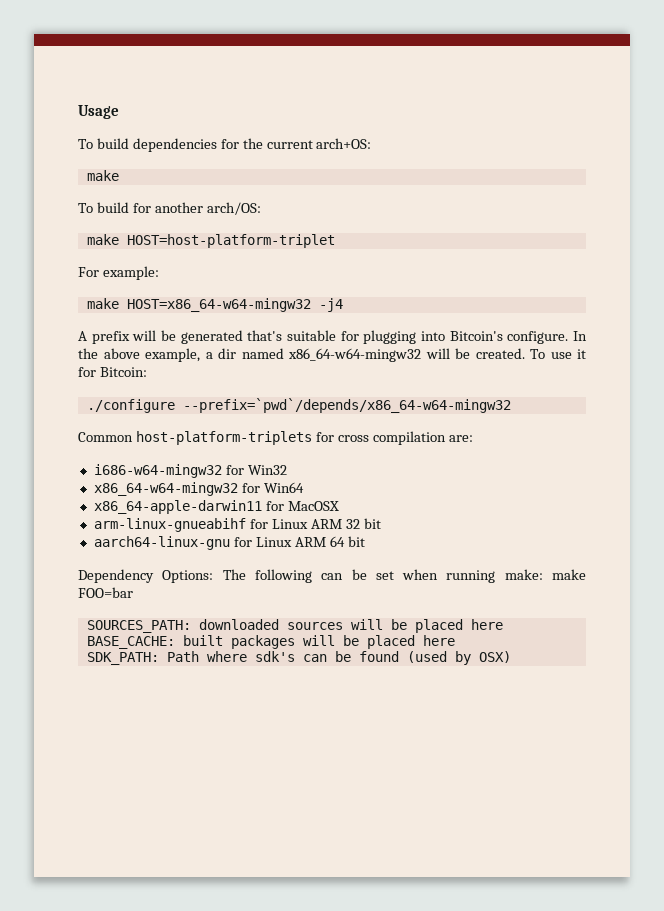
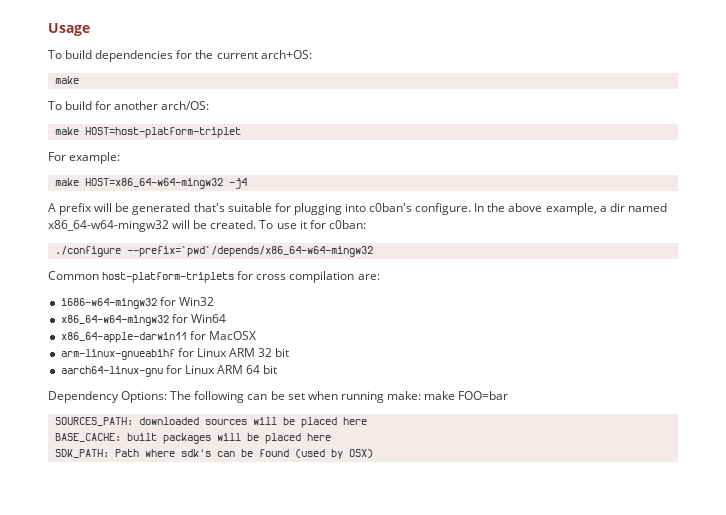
[449,331,503,341] Bitcoin's -> [369,203,413,212] c0ban's
[99,367,147,377] Bitcoin: -> [328,220,366,229] c0ban:

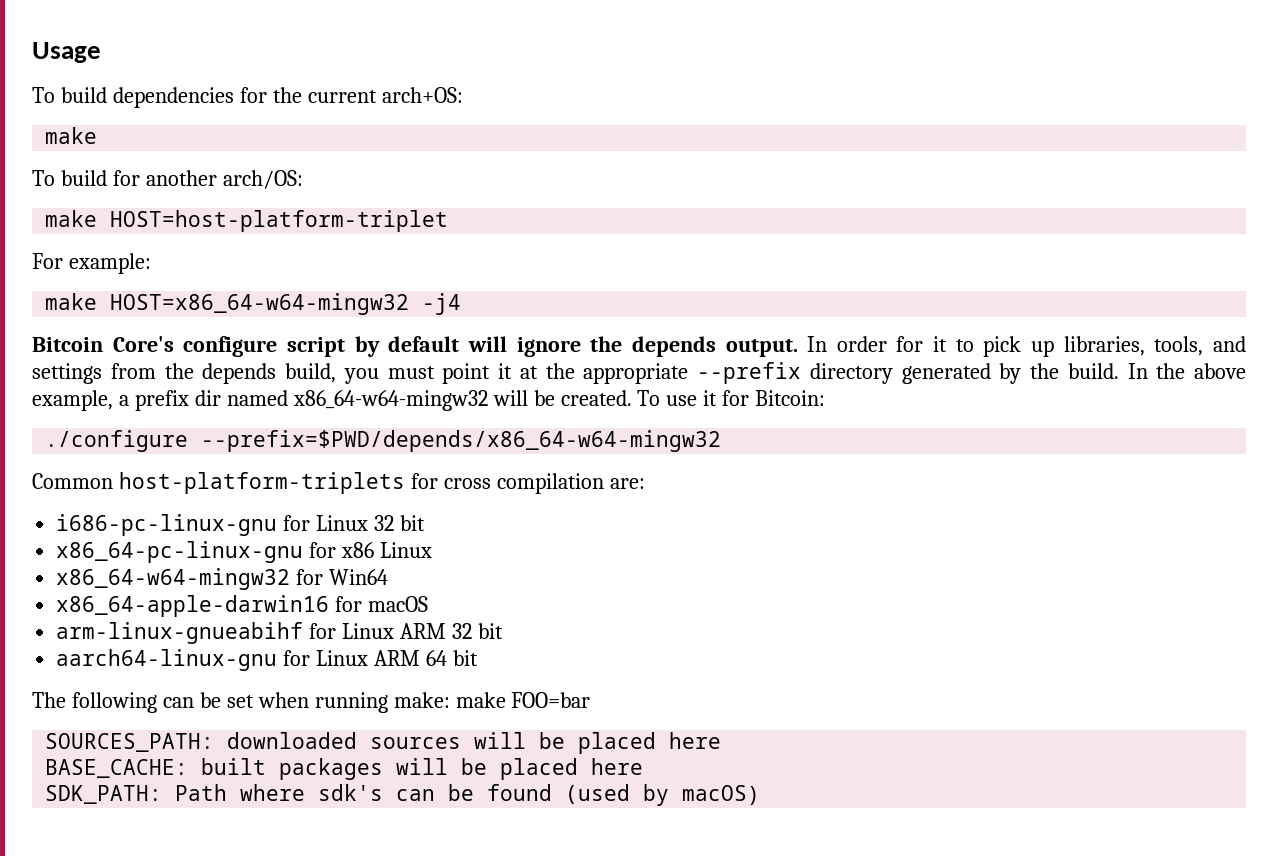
[48,203,472,215] A prefix will be generated that's suitable for plugging into c0ban's configure. -> [32,336,1246,357] [32,362,1119,384] Bitcoin Core's configure script by default will ignore the depends output. In order for it to pick up libraries, tools, and settings from the depends build, you must point it at the appropriate --prefix directory generated by the build.
(607, 209) none -> [134,390,189,411] prefix
[328,220,366,229] c0ban: -> [755,390,826,406] Bitcoin:
[126,246,373,257] --prefix=`pwd`/depends/x86_64-w64-mingw32 -> [201,430,722,452] --prefix=$PWD/depends/x86_64-w64-mingw32
[60,297,214,309] i686-w64-mingw32 for Win32 -> [56,514,425,536] [56,541,433,563] i686-pc-linux-gnu for Linux 32 bit // x86_64-pc-linux-gnu for x86 Linux
[60,331,256,343] x86_64-apple-darwin11 for MacOSX -> [56,595,429,617] x86_64-apple-darwin16 for macOS
[48,391,168,403] Dependency Options: -> (478, 658) none
[348,449,373,458] OSX) -> [682,785,761,805] macOS)

